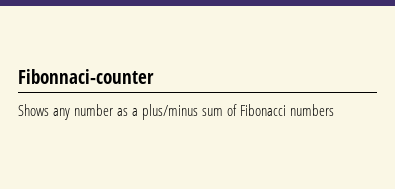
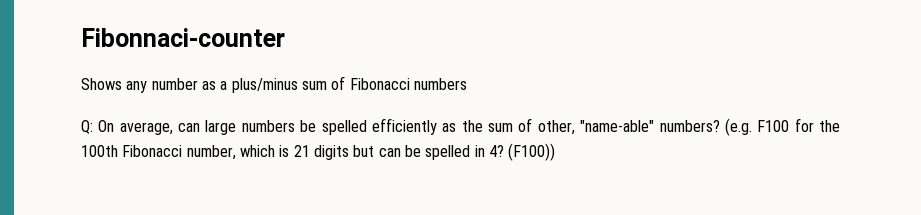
(335, 110) none -> [81,118,840,136] [81,143,556,161] // Q: On average, can large numbers be spelled efficiently as the sum of other, "name-able" numbers? (e.g. F100 for the 100th Fibonacci number, which is 21 digits but can be spelled in 4? (F100))

